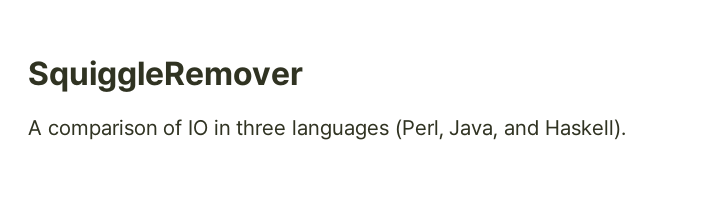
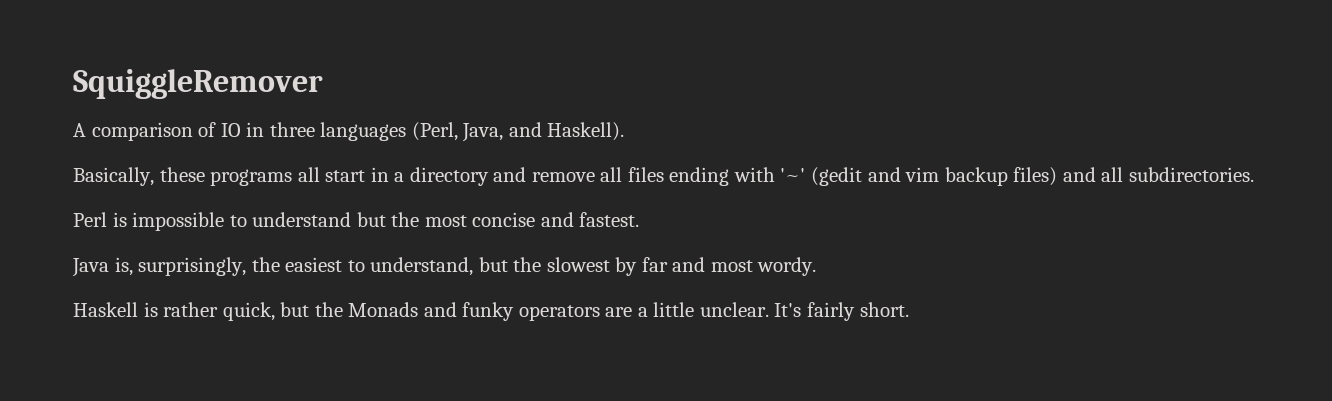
(626, 129) none -> [73,167,1254,186] [73,212,640,231] [72,257,817,277] [73,302,909,321] // Basically, these programs all start in a directory and remove all files ending with '~' (gedit and vim backup files) and all subdirectories. // Perl is impossible to understand but the most concise and fastest. // Java is, surprisingly, the easiest to understand, but the slowest by far and most wordy. // Haskell is rather quick, but the Monads and funky operators are a little unclear. It's fairly short.

